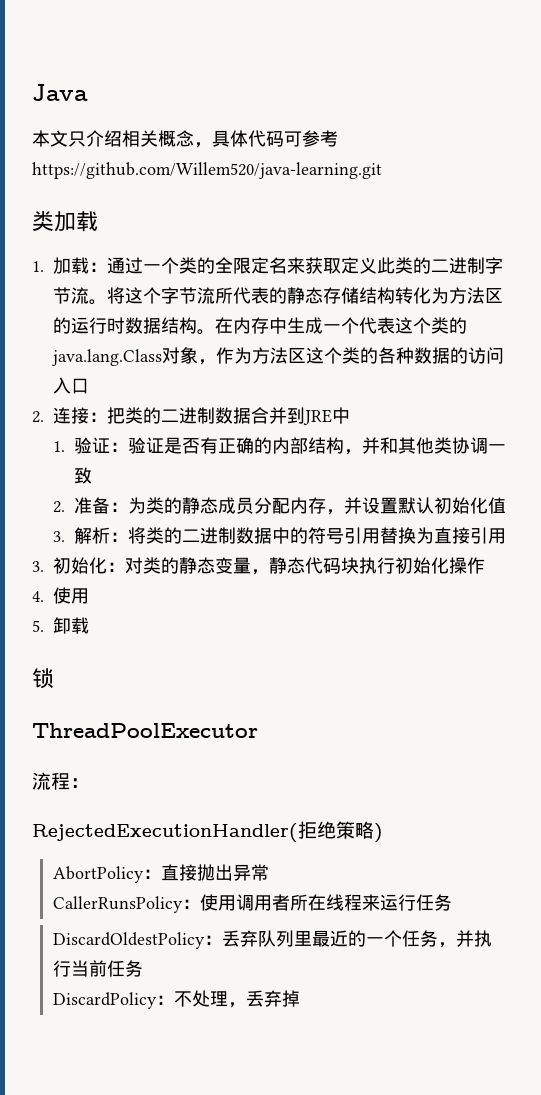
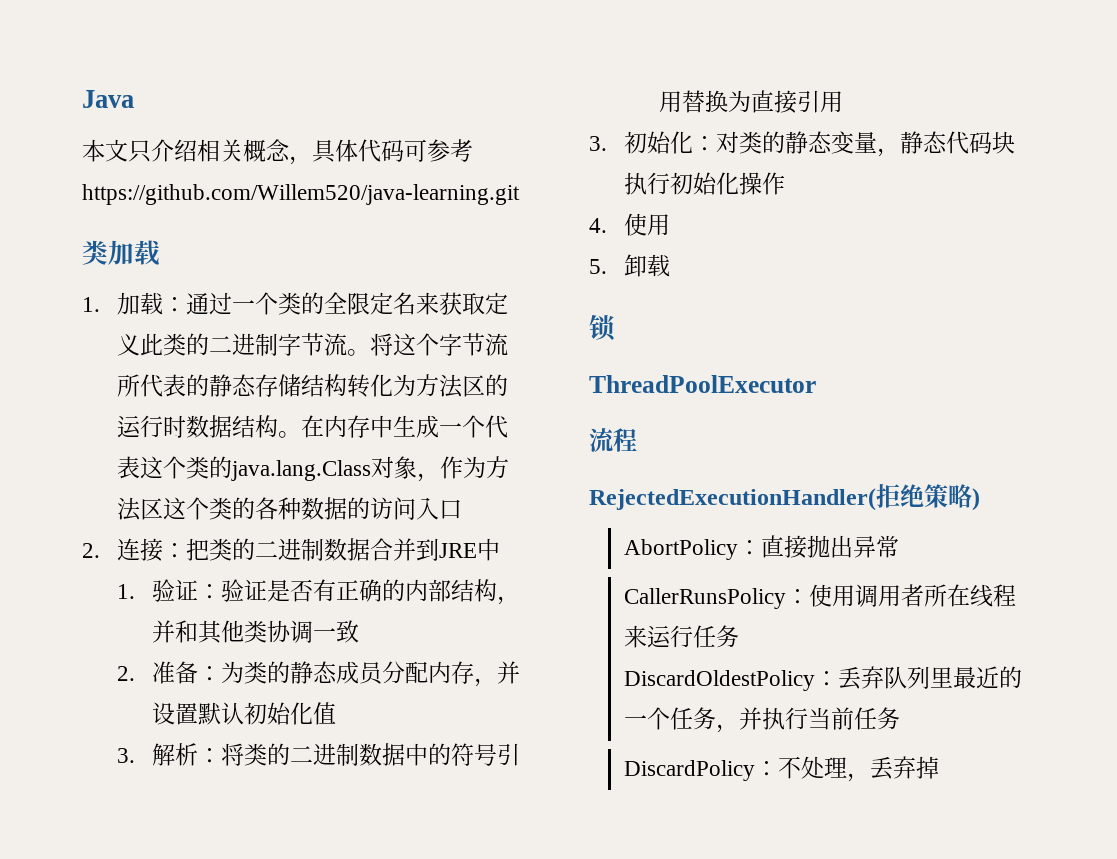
[70,778,89,788] ： -> (637, 440) none

